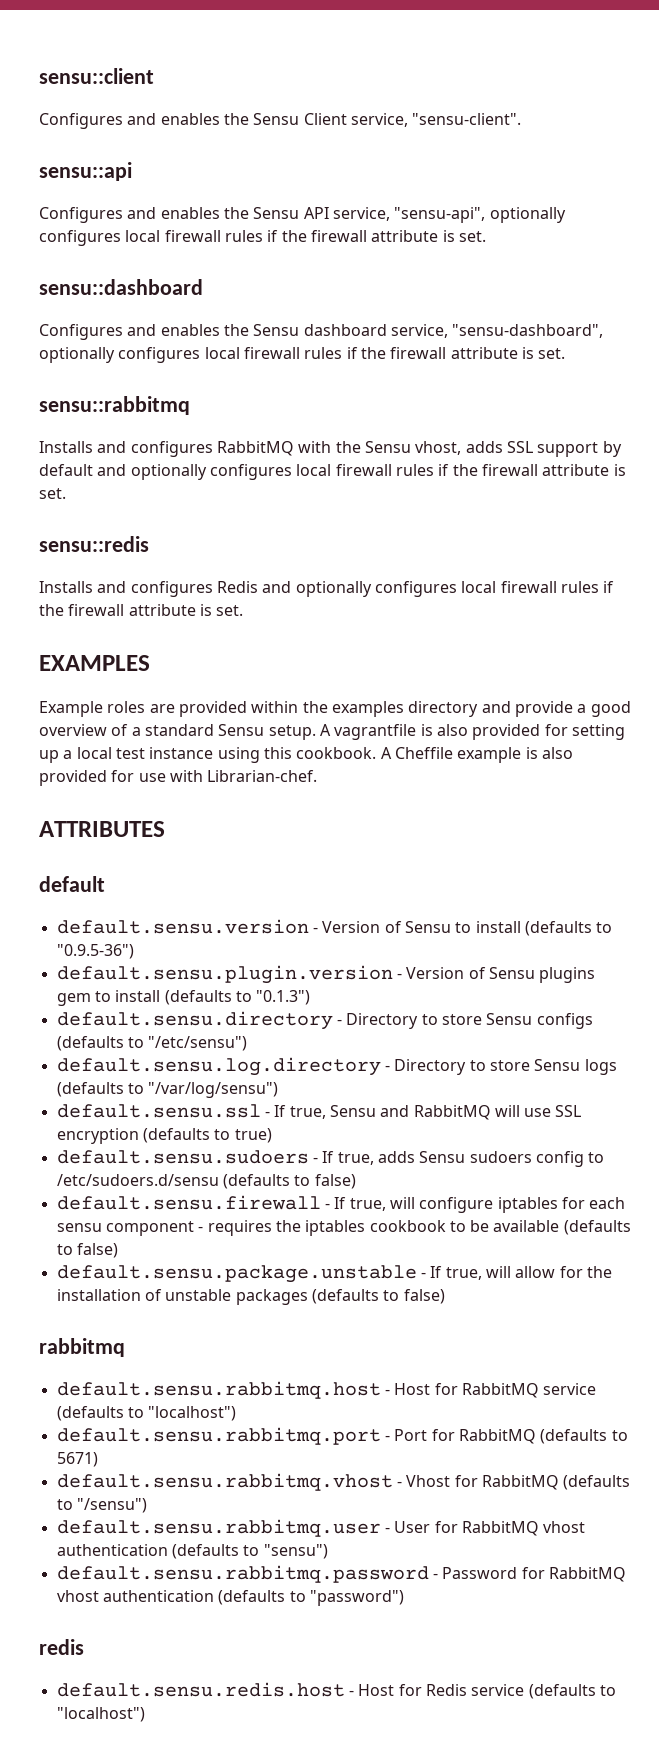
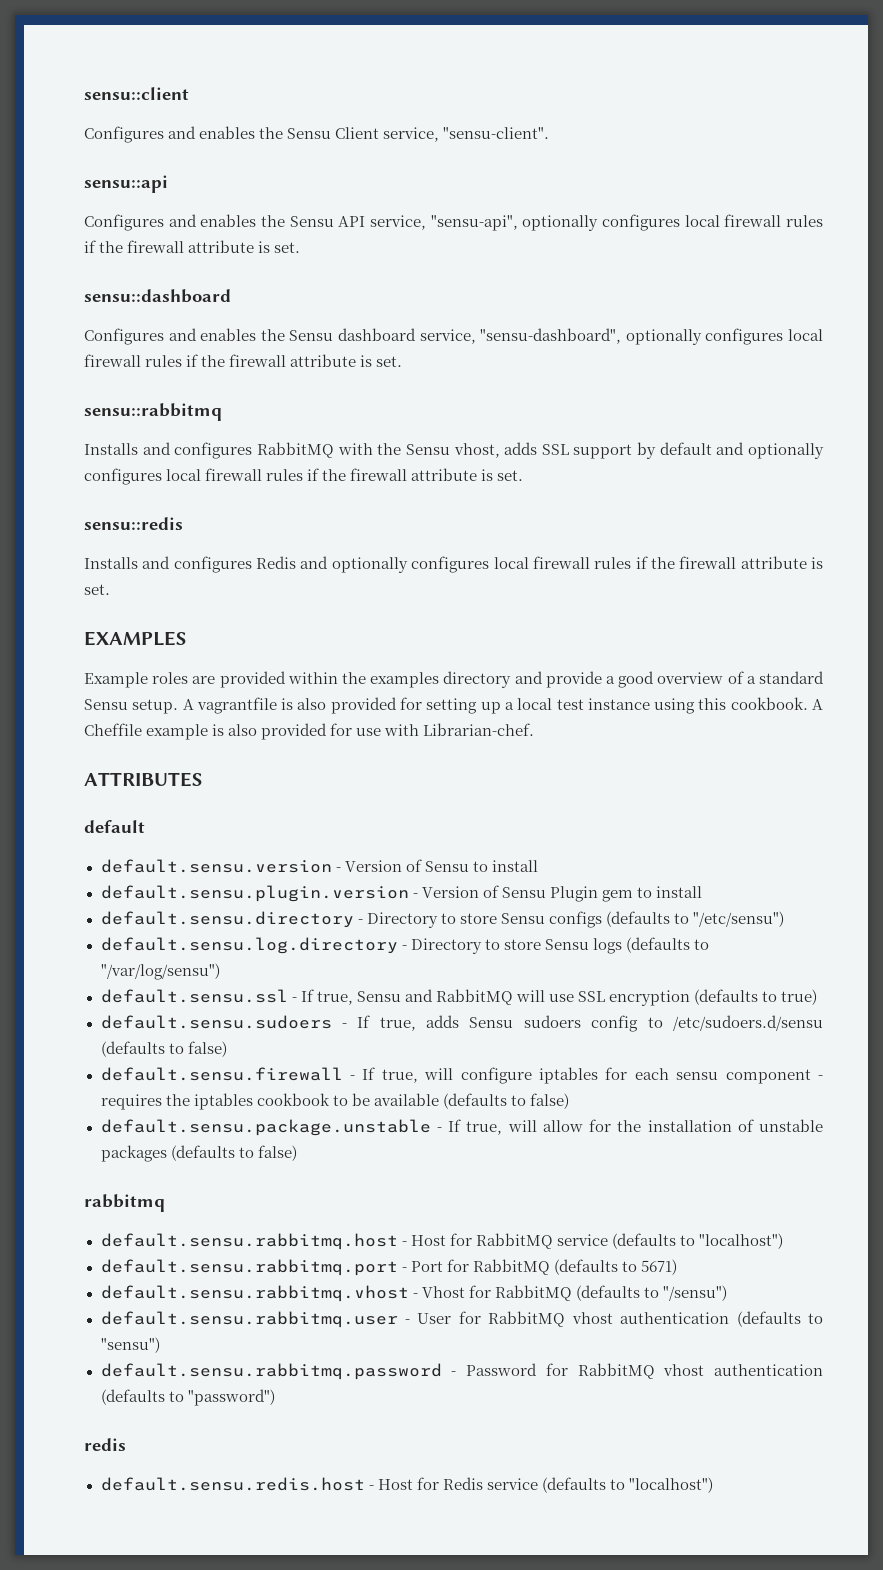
[524,921,613,936] [56,944,134,959] (defaults to "0.9.5-36") -> (538, 866) none
[539,967,596,983] plugins -> [549,886,598,902] Plugin
[164,990,311,1005] (defaults to "0.1.3") -> (702, 892) none

